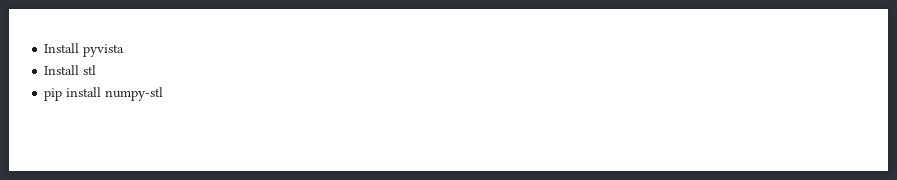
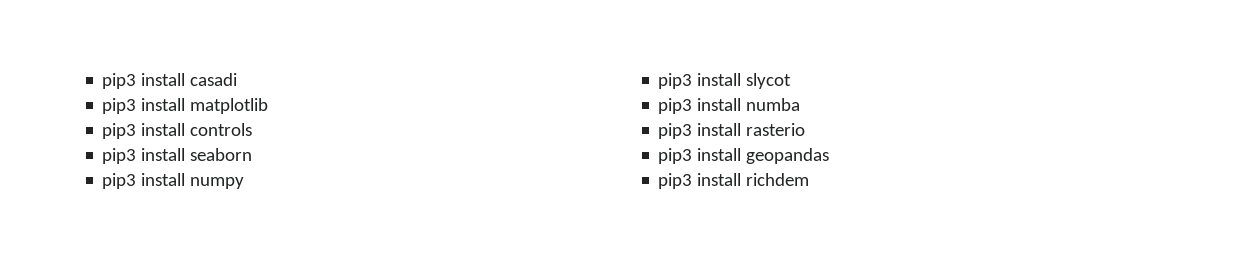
[44,43,125,57] [44,65,97,75] [44,87,164,101] Install pyvista // Install stl // pip install numpy-stl -> [102,73,238,89] [102,98,269,114] [102,123,253,139] [102,148,253,164] [102,173,245,189] [658,73,792,89] [658,98,801,114] [658,123,806,139] [658,148,830,164] [658,173,810,189] pip3 install casadi // pip3 install matplotlib // pip3 install controls // pip3 install seaborn // pip3 install numpy // pip3 install slycot // pip3 install numba // pip3 install rasterio // pip3 install geopandas // pip3 install richdem

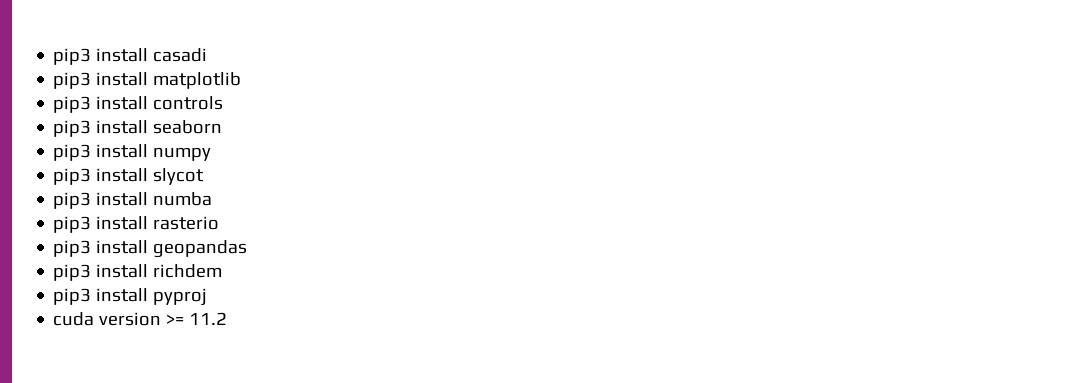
(810, 179) none -> [53,288,208,306] [53,312,228,326] // pip3 install pyproj // cuda version >= 11.2

